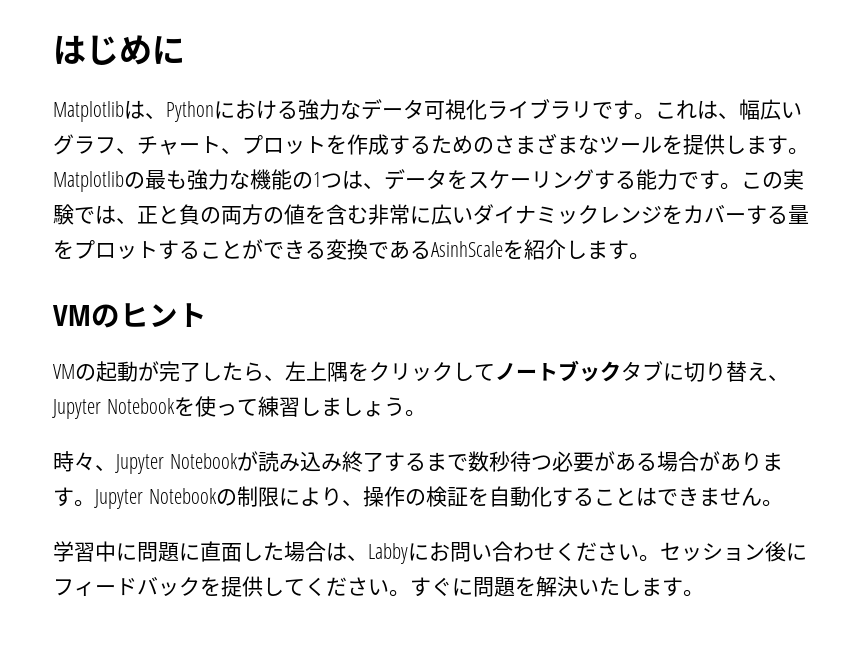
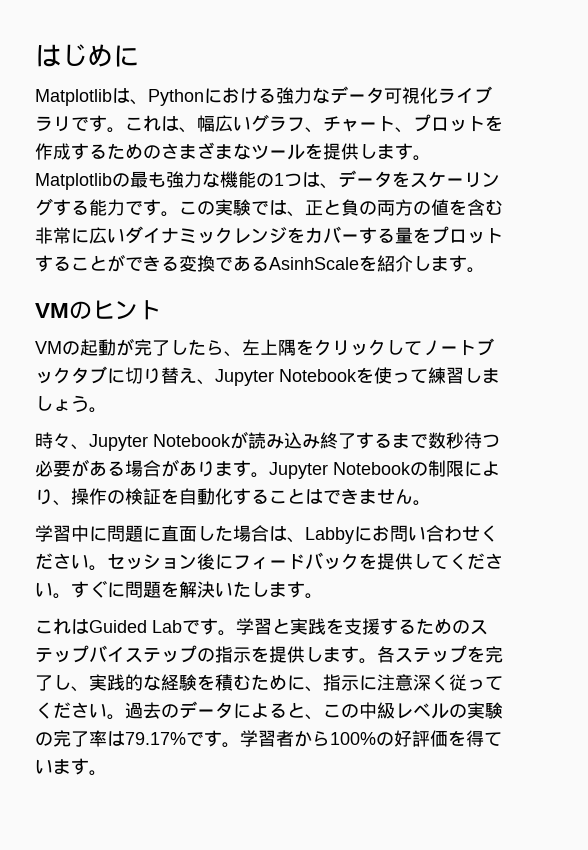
(704, 593) none -> [35,618,488,636] [35,645,503,664] [35,674,503,692] [35,701,503,720] [35,730,502,748] [35,758,107,776] // これはGuided Labです。学習と実践を支援するためのステップバイステップの指示を提供します。各ステップを完了し、実践的な経験を積むために、指示に注意深く従ってください。過去のデータによると、この中級レベルの実験の完了率は79.17%です。学習者から100%の好評価を得ています。

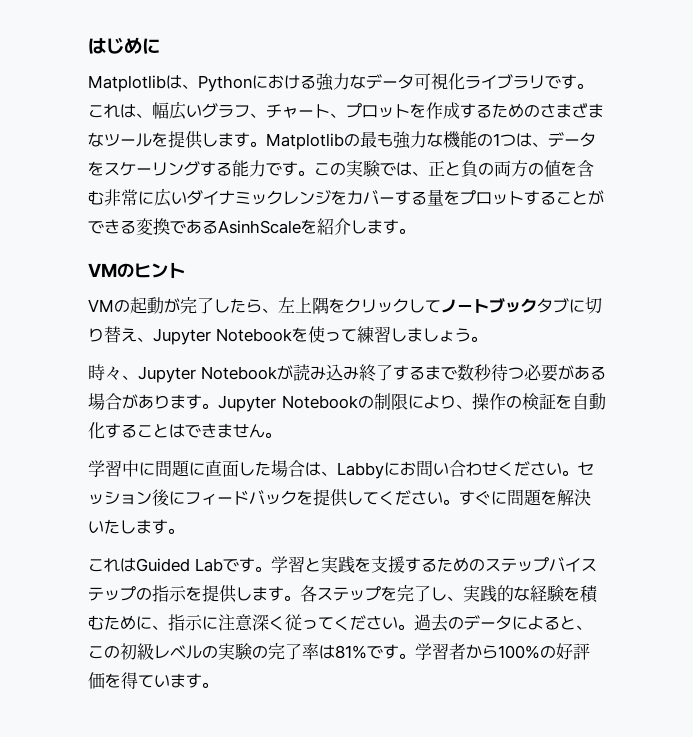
[359,702,377,719] 中 -> [120,643,137,660] 初
[125,732,186,745] 79.17% -> [335,645,367,659] 81%

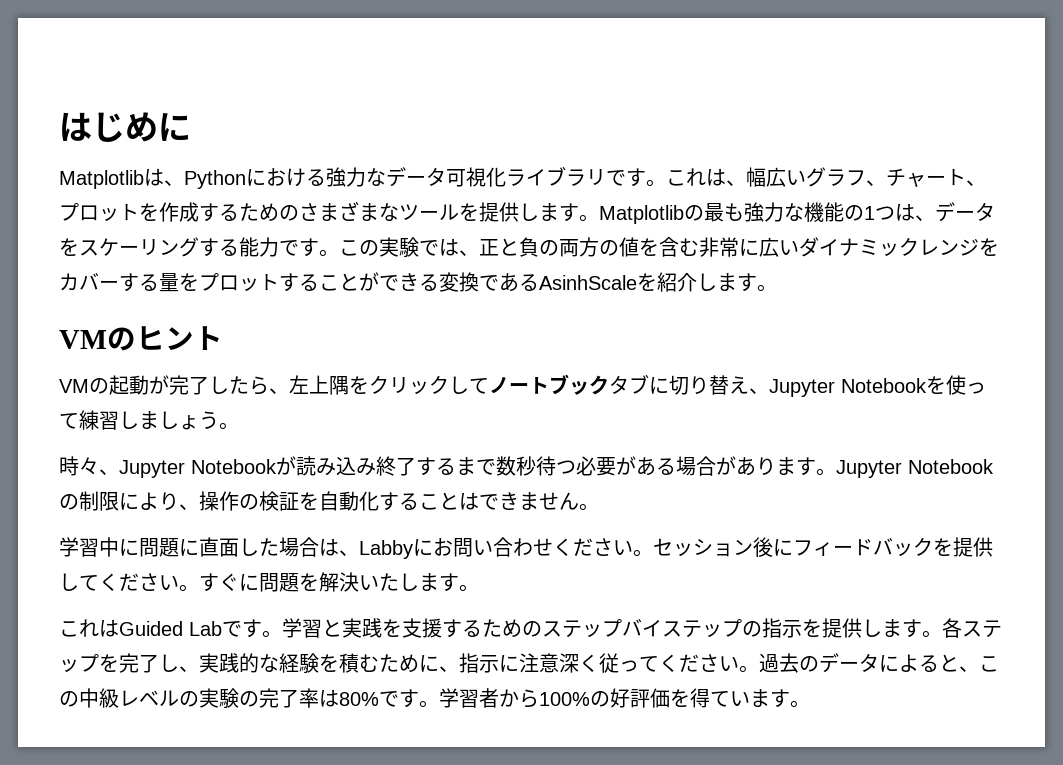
[120,643,137,660] 初 -> [79,688,99,708] 中
[335,645,367,659] 81% -> [339,692,379,706] 80%

